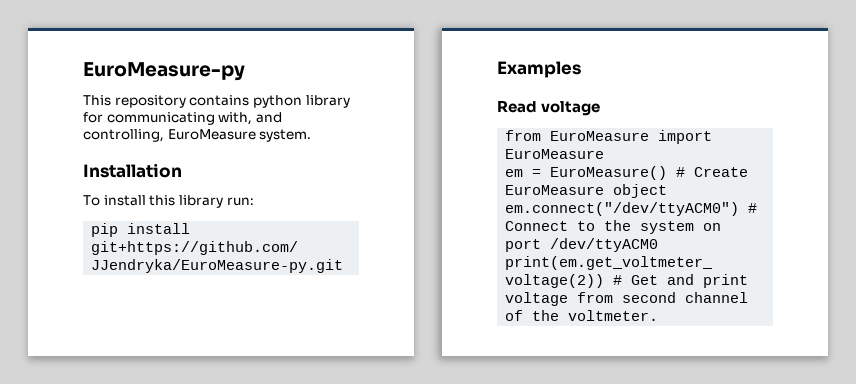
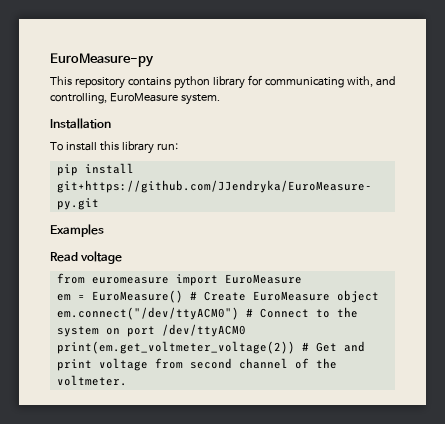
[550,131,650,141] EuroMeasure -> [91,277,169,284] euromeasure

